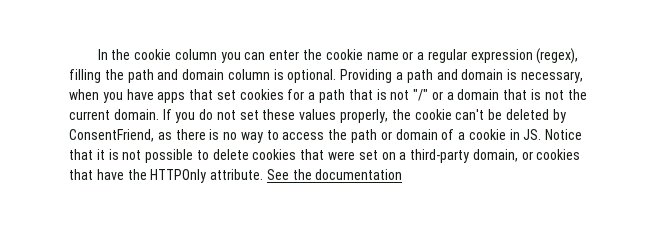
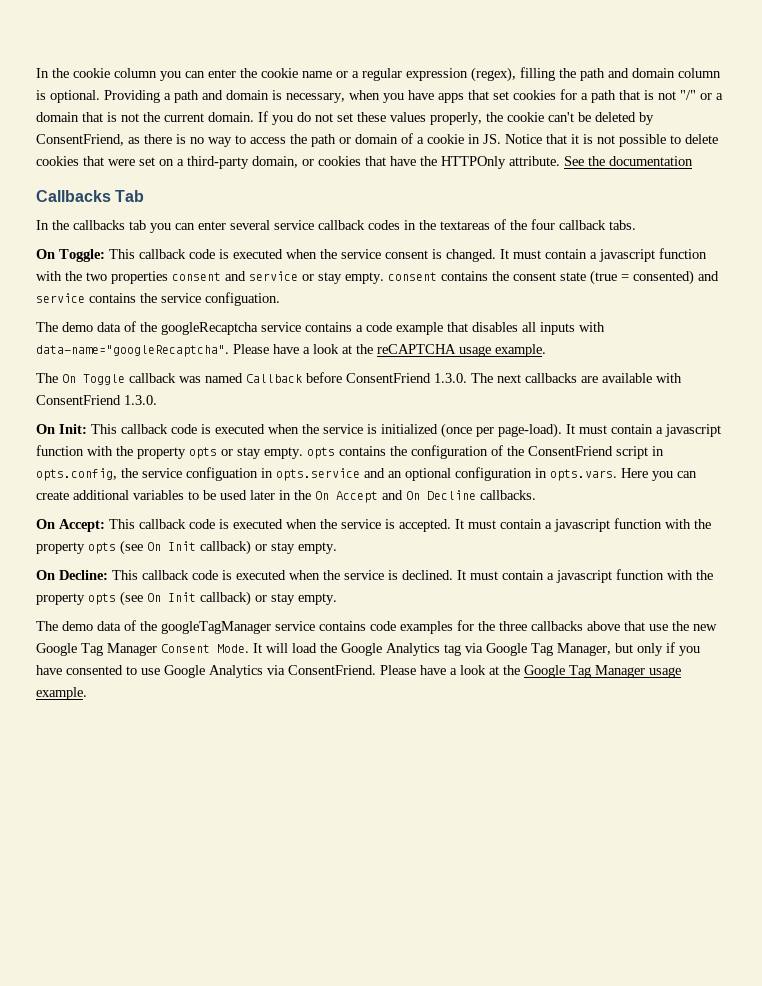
(403, 174) none -> [36,190,145,202] [36,219,636,233] [36,248,707,262] [36,270,719,285] [36,292,280,306] [36,321,605,335] [36,344,546,357] [36,372,682,385] [36,395,157,405] [36,423,721,438] [36,445,664,459] [36,467,697,481] [36,490,536,503] [36,518,711,532] [36,540,337,555] [36,569,713,583] [36,591,337,606] [36,620,717,634] [36,642,700,656] [36,665,681,678] [36,687,87,700] // Callbacks Tab // In the callbacks tab you can enter several service callback codes in the textareas of the four callback tabs. // On Toggle: This callback code is executed when the service consent is changed. It must contain a javascript function with the two properties consent and service or stay empty. consent contains the consent state (true = consented) and service contains the service configuation. // The demo data of the googleRecaptcha service contains a code example that disables all inputs with data-name="googleRecaptcha". Please have a look at the reCAPTCHA usage example. // The On Toggle callback was named Callback before ConsentFriend 1.3.0. The next callbacks are available with ConsentFriend 1.3.0. // On Init: This callback code is executed when the service is initialized (once per page-load). It must contain a javascript function with the property opts or stay empty. opts contains the configuration of the ConsentFriend script in opts.config, the service configuation in opts.service and an optional configuration in opts.vars. Here you can create additional variables to be used later in the On Accept and On Decline callbacks. // On Accept: This callback code is executed when the service is accepted. It must contain a javascript function with the property opts (see On Init callback) or stay empty. // On Decline: This callback code is executed when the service is declined. It must contain a javascript function with the property opts (see On Init callback) or stay empty. // The demo data of the googleTagManager service contains code examples for the three callbacks above that use the new Google Tag Manager Consent Mode. It will load the Google Analytics tag via Google Tag Manager, but only if you have consented to use Google Analytics via ConsentFriend. Please have a look at the Google Tag Manager usage example.

